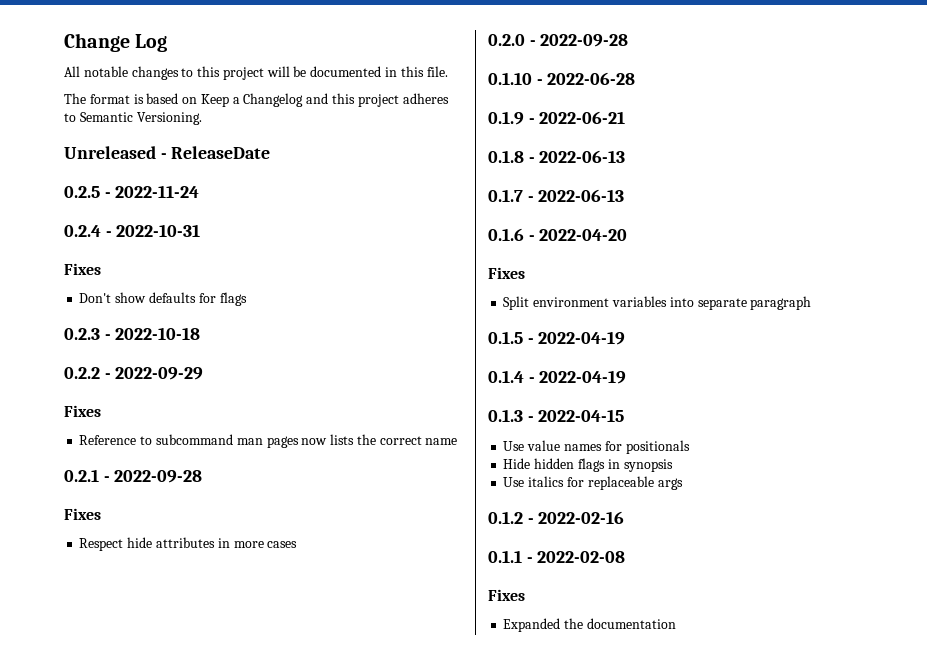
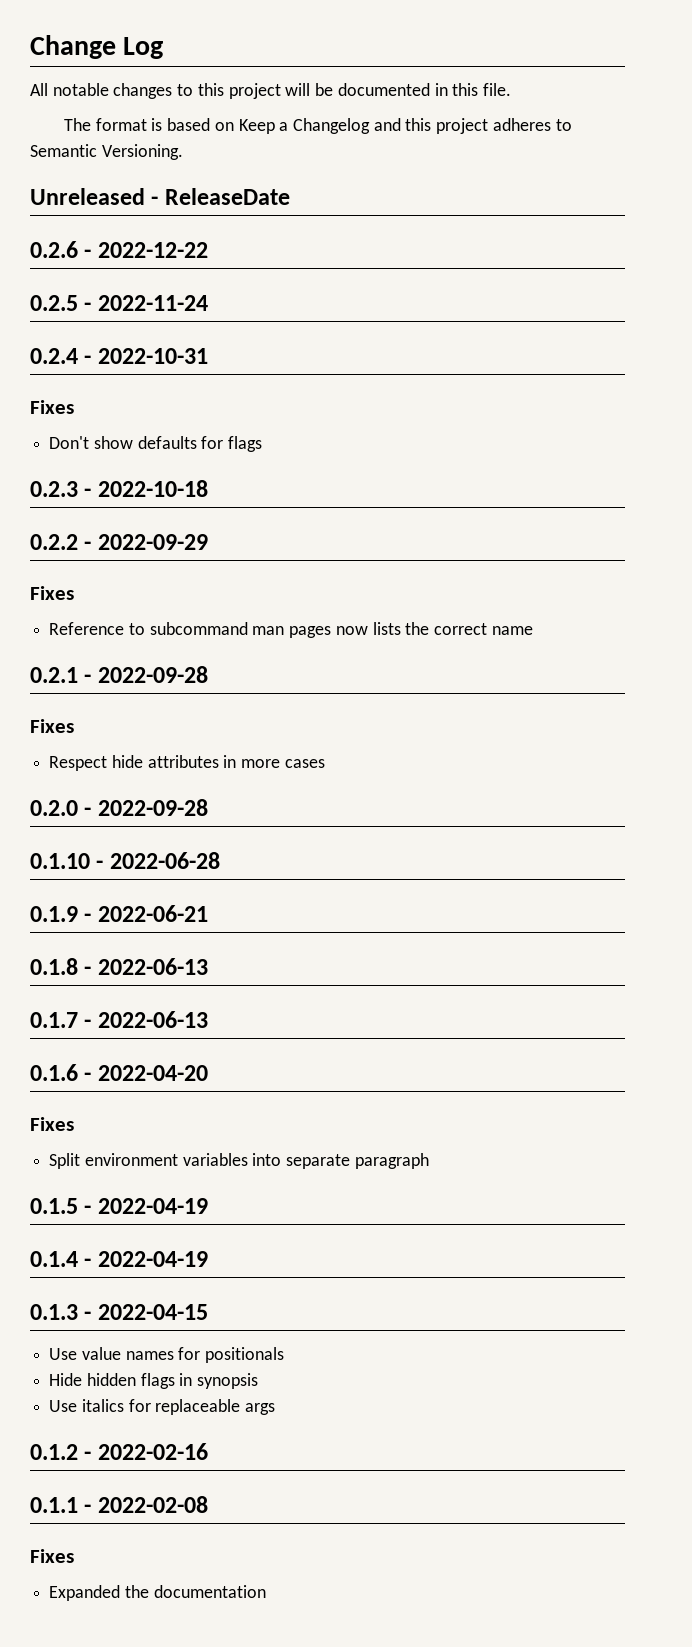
(271, 152) none -> [30,241,208,258] // 0.2.6 - 2022-12-22

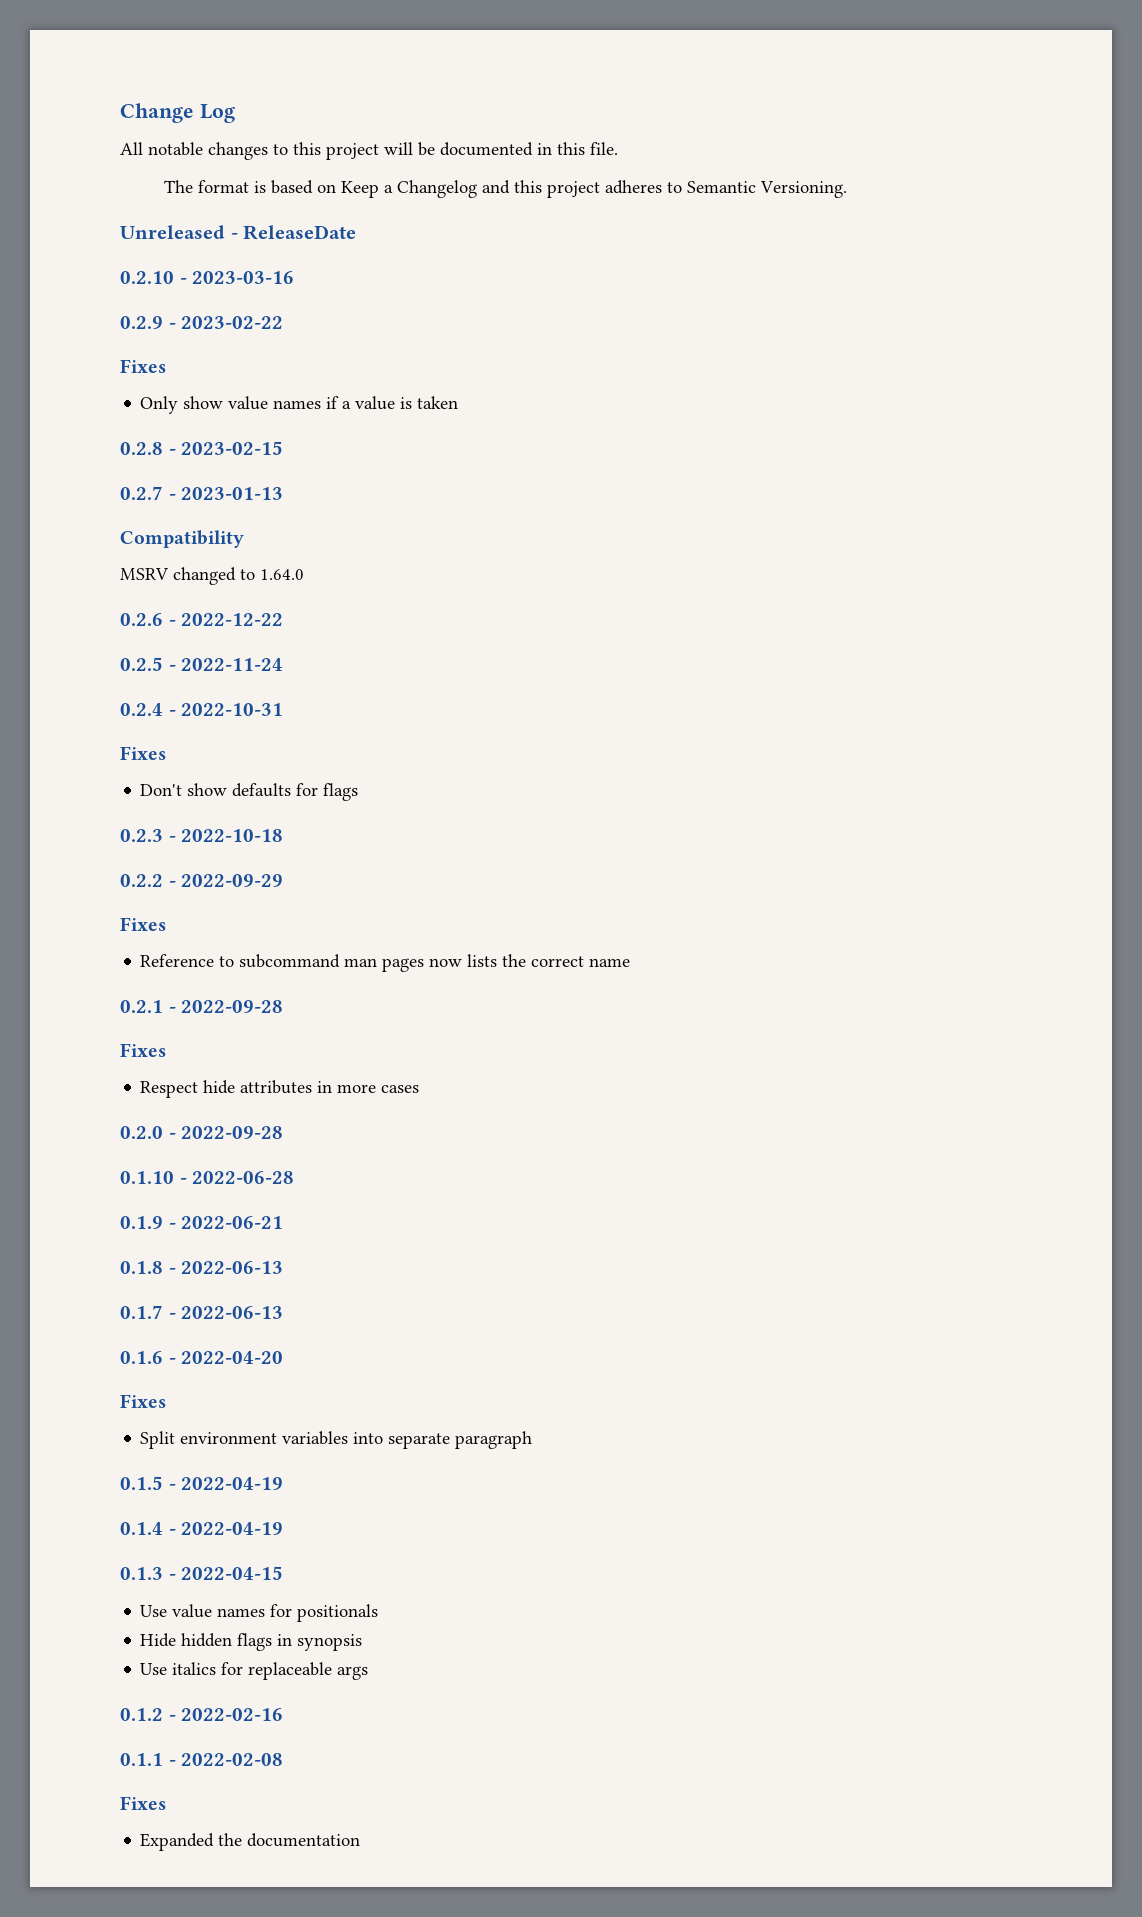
(290, 196) none -> [120,271,295,284] [120,316,284,329] [120,359,166,373] [140,396,459,414] [120,441,284,455] [120,486,284,500] [120,530,244,548] [120,567,304,585] // 0.2.10 - 2023-03-16 // 0.2.9 - 2023-02-22 // Fixes // Only show value names if a value is taken // 0.2.8 - 2023-02-15 // 0.2.7 - 2023-01-13 // Compatibility // MSRV changed to 1.64.0

